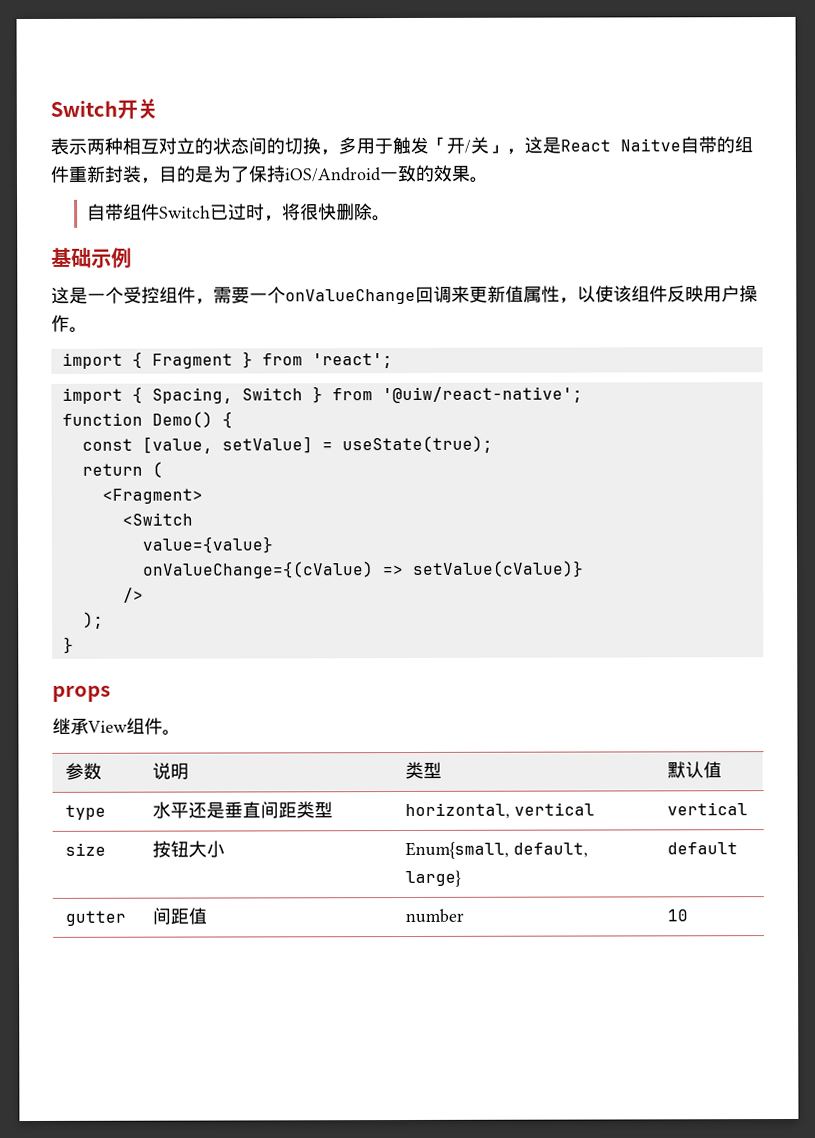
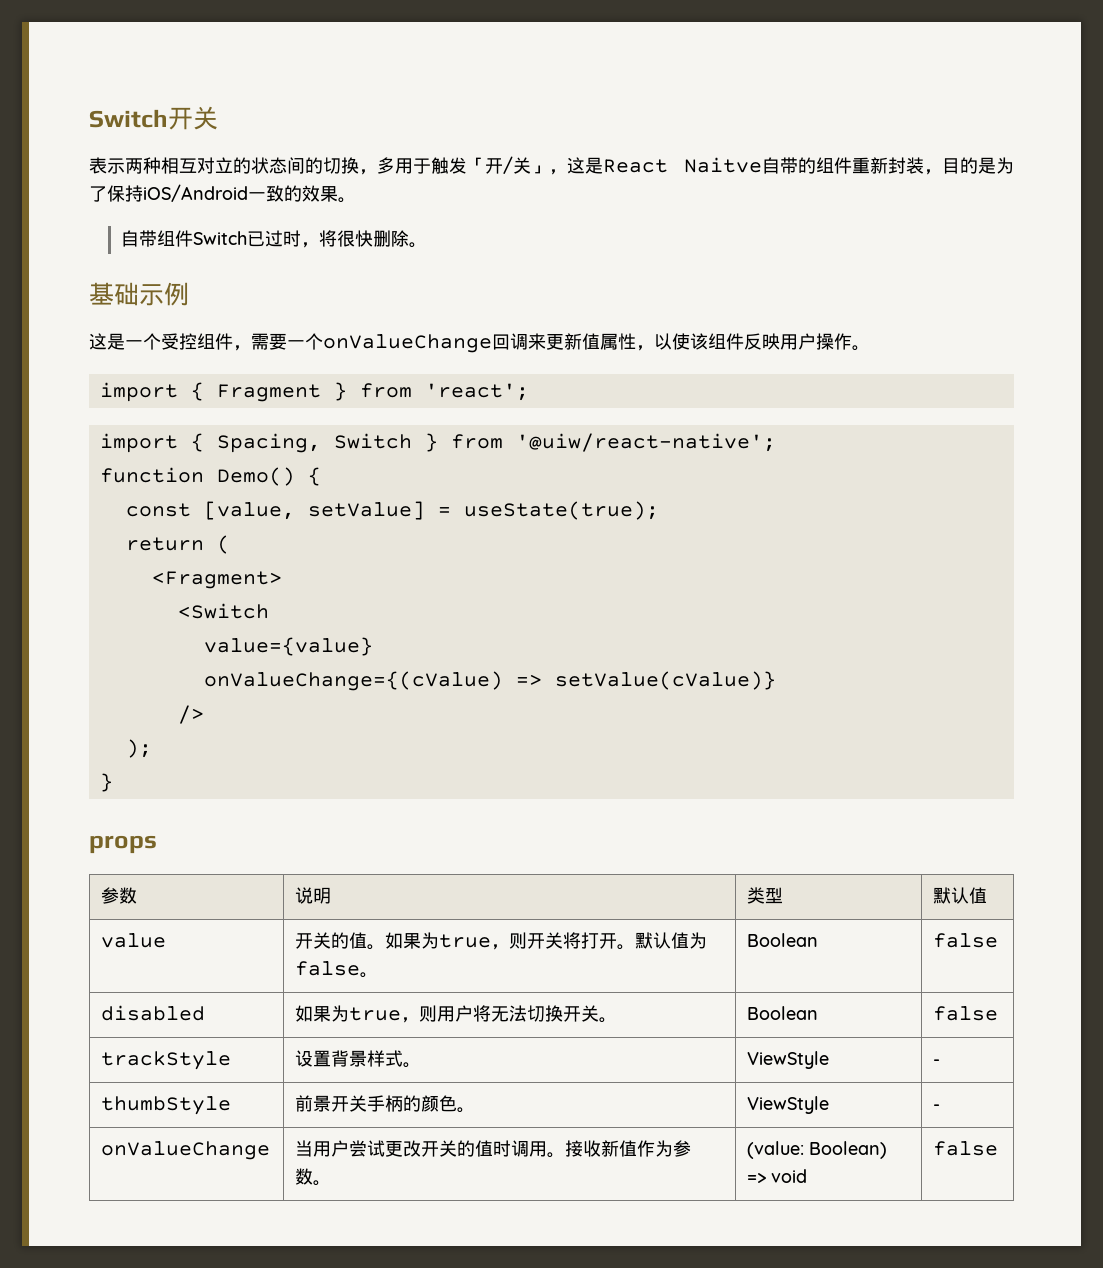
[52,717,181,736] // 继承View组件。 -> (157, 844) none
[65,804,107,820] [152,801,334,819] [405,802,596,820] [667,802,749,816] [65,842,107,856] [152,840,226,858] [405,841,589,860] [405,869,462,888] [667,842,739,855] [65,910,127,926] [152,907,208,925] [405,908,465,924] [667,909,689,922] type | 水平还是垂直间距类型 | horizontal, vertical | vertical // size | 按钮大小 | Enum{small, default, large} | default // gutter | 间距值 | number | 10 -> [101,933,167,948] [295,932,708,950] [295,961,379,978] [747,933,819,947] [933,933,999,948] [101,1005,206,1021] [295,1005,618,1023] [747,1006,819,1020] [933,1006,999,1021] [101,1051,232,1070] [295,1050,422,1068] [747,1051,830,1069] [933,1059,941,1065] [101,1096,232,1115] [295,1095,476,1113] [747,1096,830,1114] [933,1104,941,1110] [101,1141,271,1160] [295,1140,692,1158] [295,1168,332,1186] [747,1141,888,1159] [747,1169,808,1183] [933,1141,999,1156] value | 开关的值。如果为true，则开关将打开。默认值为false。 | Boolean | false // disabled | 如果为true，则用户将无法切换开关。 | Boolean | false // trackStyle | 设置背景样式。 | ViewStyle | - // thumbStyle | 前景开关手柄的颜色。 | ViewStyle | - // onValueChange | 当用户尝试更改开关的值时调用。接收新值作为参数。 | (value: Boolean) => void | false

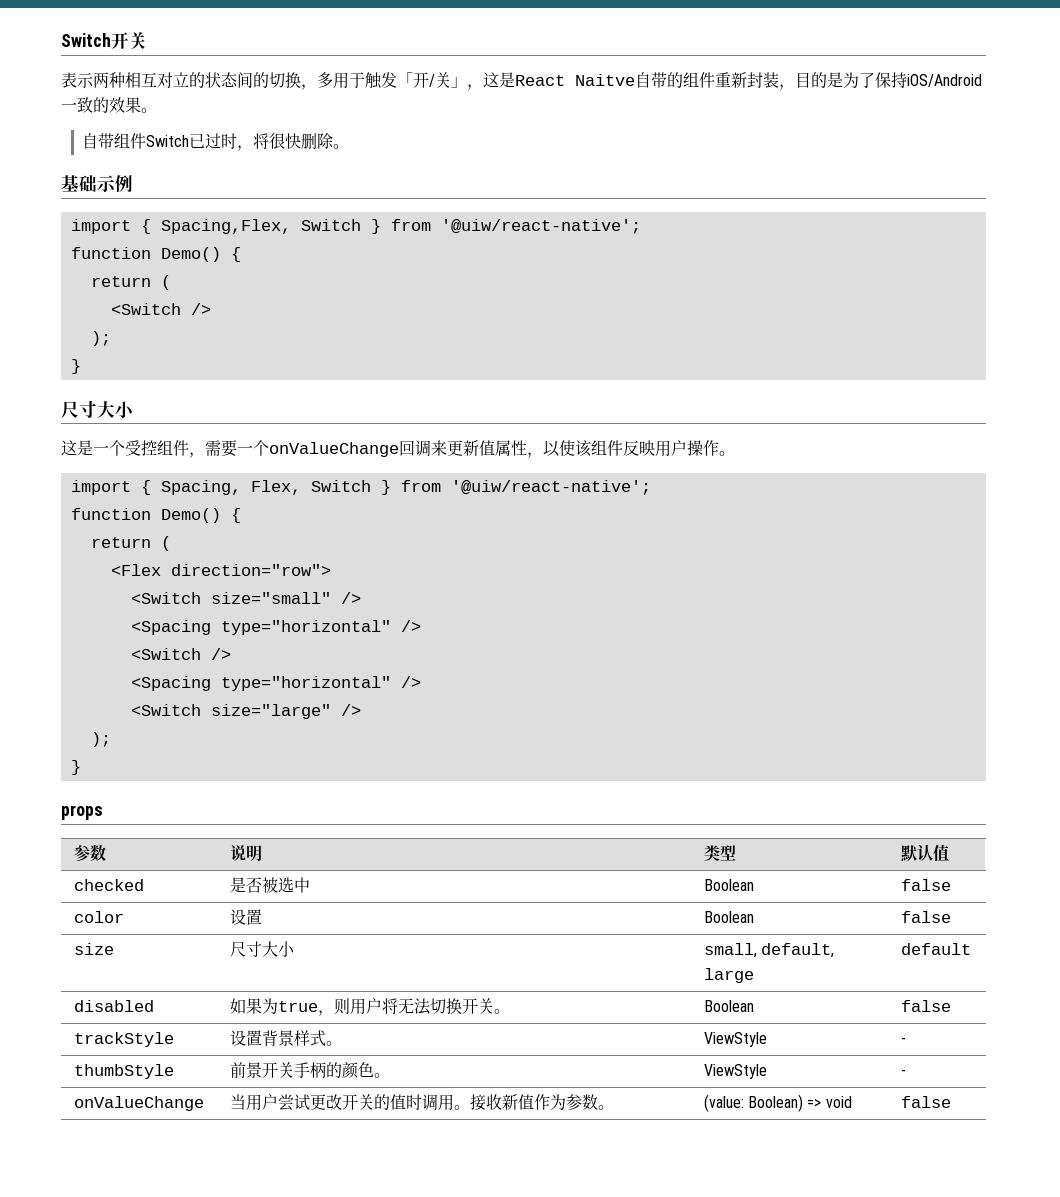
(189, 294) none -> [70,219,641,234] [70,247,241,262] [90,275,171,290] [110,303,211,315] [90,331,111,346] [70,359,81,374] [61,400,134,418] // import { Spacing,Flex, Switch } from '@uiw/react-native'; // function Demo() { // return ( // <Switch /> // ); // } // 尺寸大小
[99,382,529,402] // import { Fragment } from 'react'; -> (735, 453) none
[333,433,776,452] [99,467,321,486] [125,501,659,520] [125,535,230,554] [151,571,282,589] [177,603,269,619] [203,637,373,656] [203,671,776,691] Switch } from '@uiw/react-native'; // function Demo() { // const [value, setValue] = useState(true); // return ( // <Fragment> // <Switch // value={value} // onValueChange={(cValue) => setValue(cValue)} // -> [250,480,651,495] [70,508,241,523] [90,536,171,551] [110,564,331,576] [130,592,361,604] [130,620,421,635] [130,648,231,660] [130,676,421,691] [130,704,331,719] Flex, Switch } from '@uiw/react-native'; // function Demo() { // return ( // <Flex direction="row"> // <Switch size="small" /> // <Spacing type="horizontal" /> // <Switch /> // <Spacing type="horizontal" /> // <Switch size="large"
[101,933,167,948] [295,932,708,950] [295,961,379,978] [747,933,819,947] [933,933,999,948] value | 开关的值。如果为true，则开关将打开。默认值为false。 | Boolean | false -> [73,879,144,891] [229,877,310,893] [703,879,754,891] [900,879,951,891] [73,911,124,923] [229,909,262,925] [703,911,754,923] [900,911,951,923] [73,943,114,955] [229,941,295,957] [703,943,834,958] [703,968,754,983] [900,943,971,955] checked | 是否被选中 | Boolean | false // color | 设置 | Boolean | false // size | 尺寸大小 | small, default, large | default

